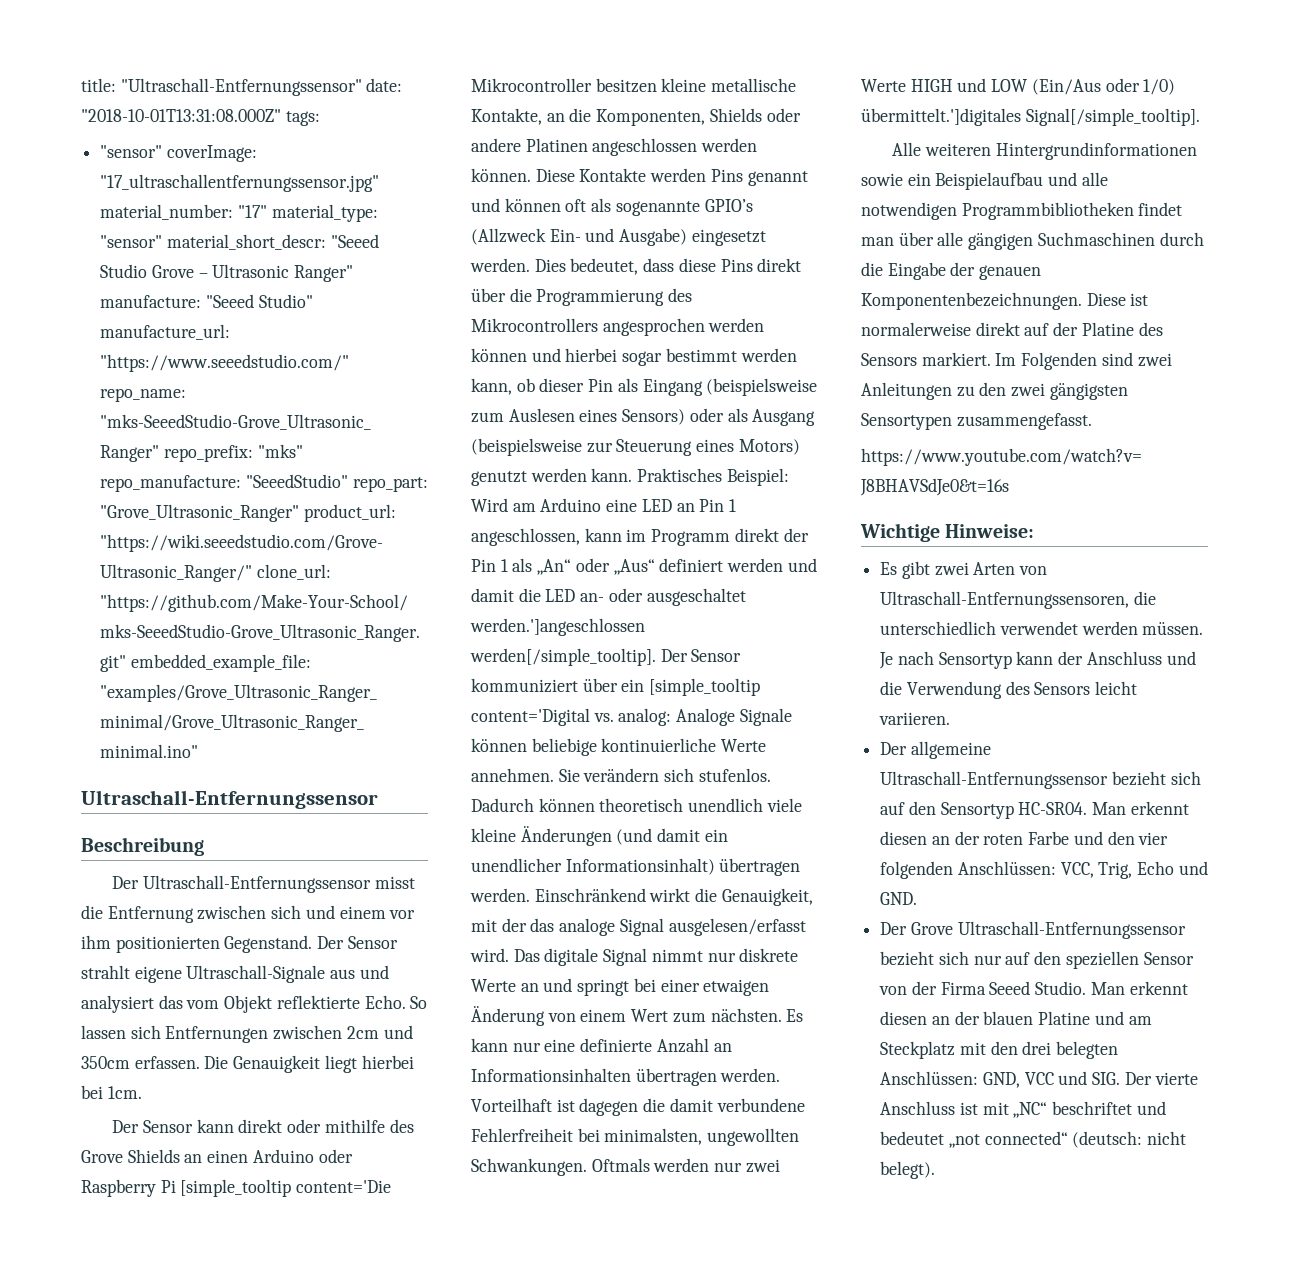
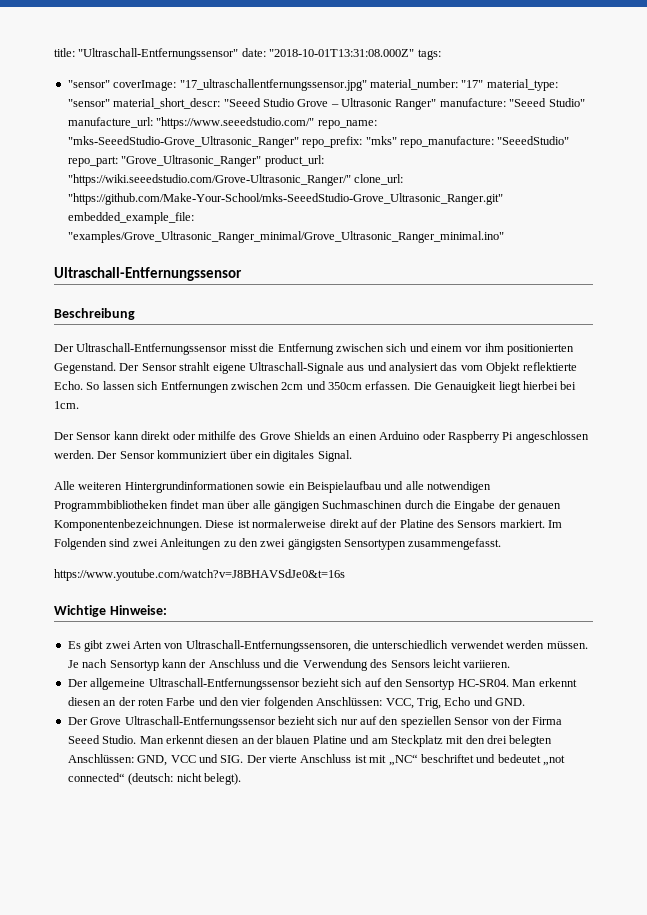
[180,1179,392,1197] [471,78,797,93] [471,108,801,126] [471,138,758,156] [471,168,808,186] [471,198,753,216] [471,228,766,246] [470,258,802,275] [471,288,693,306] [471,318,765,336] [471,348,797,366] [471,378,818,396] [471,408,816,426] [471,438,800,456] [471,468,789,486] [471,498,737,512] [471,528,809,546] [471,558,817,575] [471,588,746,606] [470,618,645,636] [470,648,656,666] [simple_tooltip content='Die Mikrocontroller besitzen kleine metallische Kontakte, an die Komponenten, Shields oder andere Platinen angeschlossen werden können. Diese Kontakte werden Pins genannt und können oft als sogenannte GPIO’s (Allzweck Ein- und Ausgabe) eingesetzt werden. Dies bedeutet, dass diese Pins direkt über die Programmierung des Mikrocontrollers angesprochen werden können und hierbei sogar bestimmt werden kann, ob dieser Pin als Eingang (beispielsweise zum Auslesen eines Sensors) oder als Ausgang (beispielsweise zur Steuerung eines Motors) genutzt werden kann. Praktisches Beispiel: Wird am Arduino eine LED an Pin 1 angeschlossen, kann im Programm direkt der Pin 1 als „An“ oder „Aus“ definiert werden und damit die LED an- oder ausgeschaltet werden.']angeschlossen werden[/simple_tooltip]. -> [515,431,589,443] [54,450,94,459] angeschlossen werden.
[649,678,761,696] [471,708,792,726] [471,738,767,756] [471,768,771,782] [471,798,802,812] [471,826,728,846] [471,858,801,876] [470,888,813,906] [471,918,806,936] [470,948,799,966] [471,978,770,996] [471,1006,804,1026] [471,1038,732,1053] [471,1068,781,1086] [471,1098,805,1116] [471,1128,800,1146] [471,1158,780,1176] [861,78,1176,95] [861,108,1200,126] [simple_tooltip content='Digital vs. analog: Analoge Signale können beliebige kontinuierliche Werte annehmen. Sie verändern sich stufenlos. Dadurch können theoretisch unendlich viele kleine Änderungen (und damit ein unendlicher Informationsinhalt) übertragen werden. Einschränkend wirkt die Genauigkeit, mit der das analoge Signal ausgelesen/erfasst wird. Das digitale Signal nimmt nur diskrete Werte an und springt bei einer etwaigen Änderung von einem Wert zum nächsten. Es kann nur eine definierte Anzahl an Informationsinhalten übertragen werden. Vorteilhaft ist dagegen die damit verbundene Fehlerfreiheit bei minimalsten, ungewollten Schwankungen. Oftmals werden nur zwei Werte HIGH und LOW (Ein/Aus oder 1/0) übermittelt.']digitales Signal[/simple_tooltip]. -> [273,450,352,462] digitales Signal.

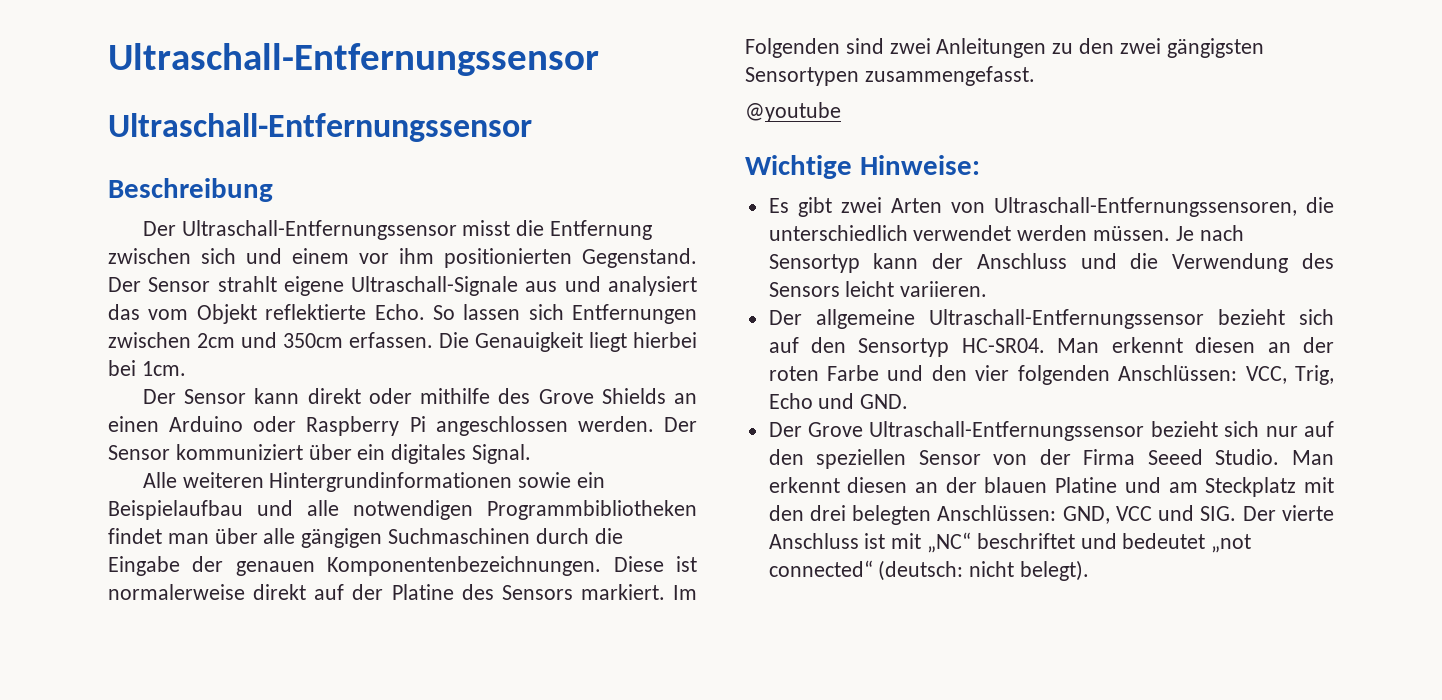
[54,48,441,60] [67,79,558,91] [67,98,585,110] [67,117,377,129] [67,136,570,148] [67,155,324,167] [67,174,404,186] [67,193,503,205] [67,212,194,224] [67,231,504,243] title: "Ultraschall-Entfernungssensor" date: "2018-10-01T13:31:08.000Z" tags: // "sensor" coverImage: "17_ultraschallentfernungssensor.jpg" material_number: "17" material_type: "sensor" material_short_descr: "Seeed Studio Grove – Ultrasonic Ranger" manufacture: "Seeed Studio" manufacture_url: "https://www.seeedstudio.com/" repo_name: "mks-SeeedStudio-Grove_Ultrasonic_Ranger" repo_prefix: "mks" repo_manufacture: "SeeedStudio" repo_part: "Grove_Ultrasonic_Ranger" product_url: "https://wiki.seeedstudio.com/Grove-Ultrasonic_Ranger/" clone_url: "https://github.com/Make-Your-School/mks-SeeedStudio-Grove_Ultrasonic_Ranger.git" embedded_example_file: "examples/Grove_Ultrasonic_Ranger_minimal/Grove_Ultrasonic_Ranger_minimal.ino" -> [108,43,599,76] Ultraschall-Entfernungssensor
[54,569,345,581] https://www.youtube.com/watch?v=J8BHAVSdJe0&t=16s -> [745,102,841,122] @youtube

